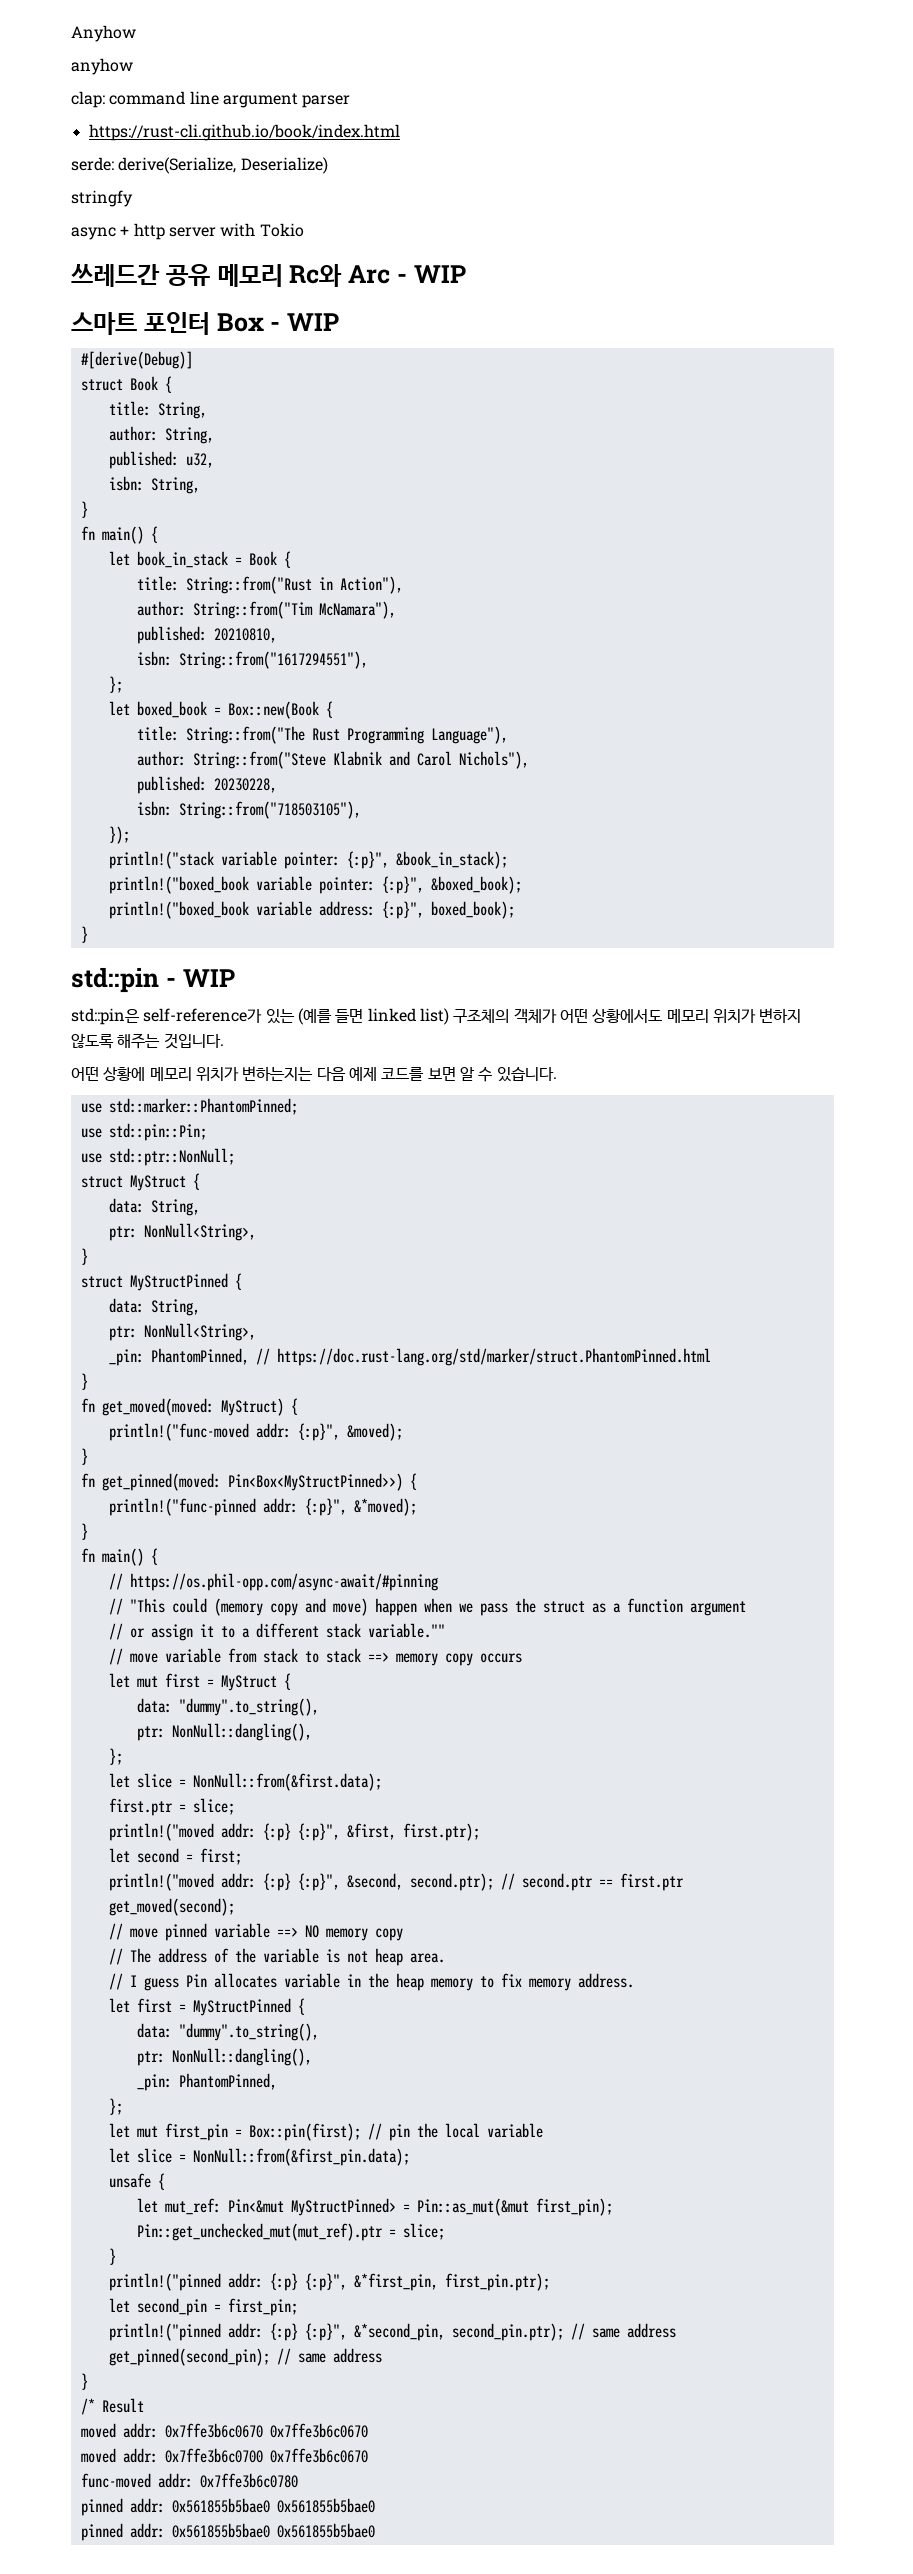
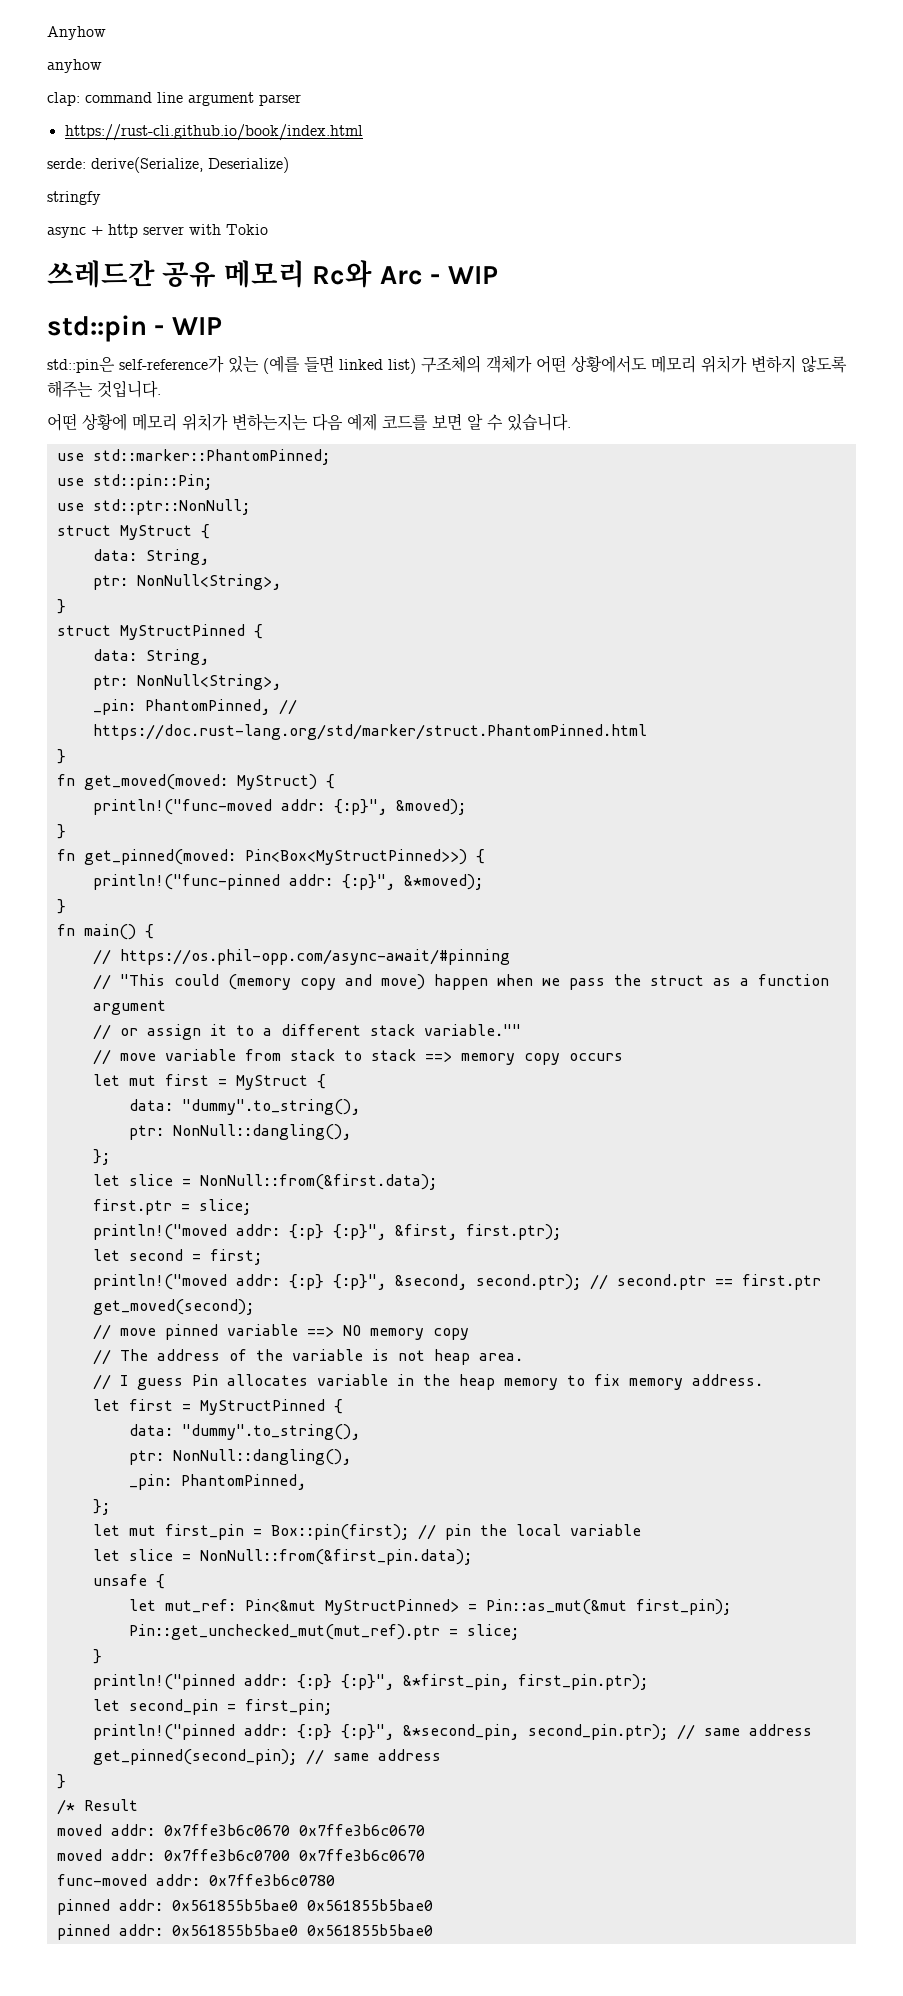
[71,312,339,335] [80,351,193,369] [80,376,172,393] [108,401,207,419] [108,426,214,444] [108,451,214,469] [108,476,200,494] [80,501,88,518] [80,526,158,544] [108,551,291,568] [136,576,403,594] [136,601,396,619] [136,626,277,644] [136,651,368,669] [108,676,123,693] [108,701,333,719] [136,726,508,744] [136,751,529,769] [136,776,277,794] [136,801,361,819] [108,826,130,844] [108,851,508,869] [108,876,522,894] [108,901,515,919] [80,926,88,943] // 스마트 포인터 Box - WIP // #[derive(Debug)] // struct Book { // title: String, // author: String, // published: u32, // isbn: String, // } // fn main() { // let book_in_stack = Book { // title: String::from("Rust in Action"), // author: String::from("Tim McNamara"), // published: 20210810, // isbn: String::from("1617294551"), // }; // let boxed_book = Box::new(Book { // title: String::from("The Rust Programming Language"), // author: String::from("Steve Klabnik and Carol Nichols"), // published: 20230228, // isbn: String::from("718503105"), // }); // println!("stack variable pointer: {:p}", &book_in_stack); // println!("boxed_book variable pointer: {:p}", &boxed_book); // println!("boxed_book variable address: {:p}", boxed_book); // } -> (498, 275) none

